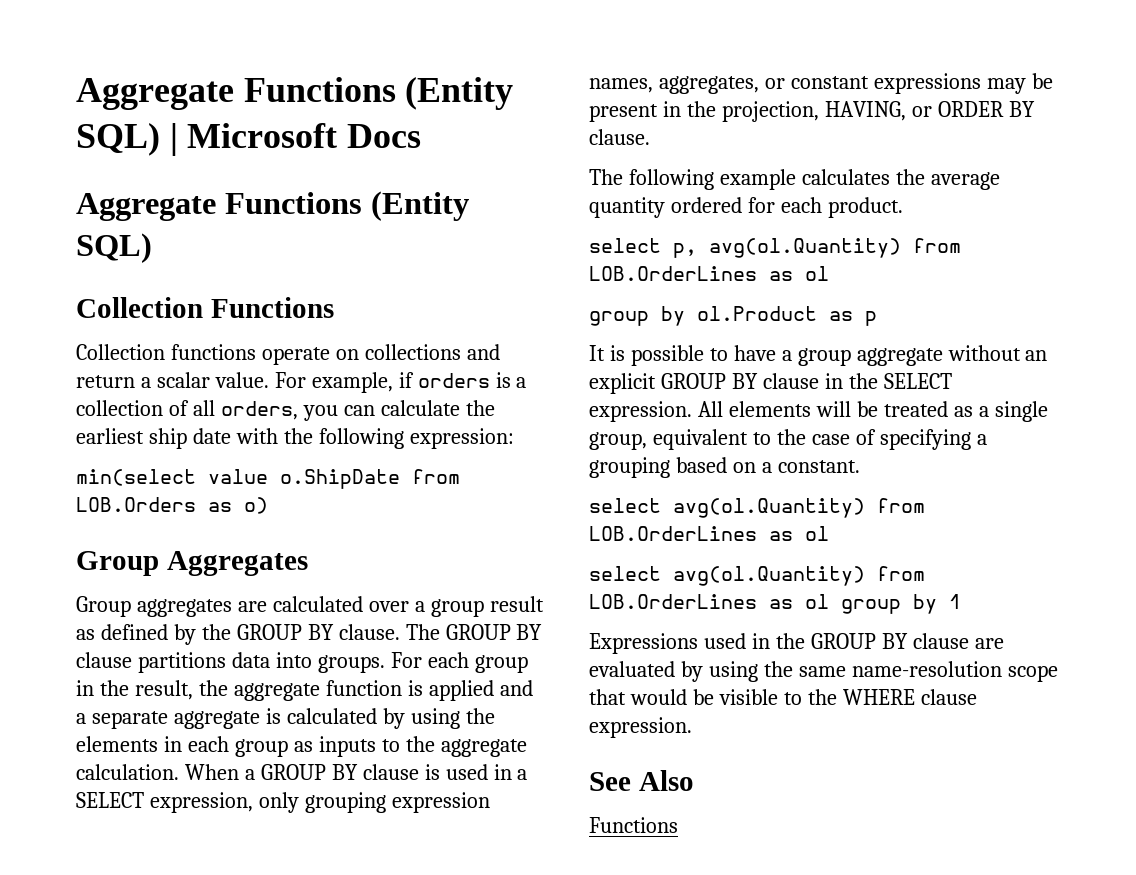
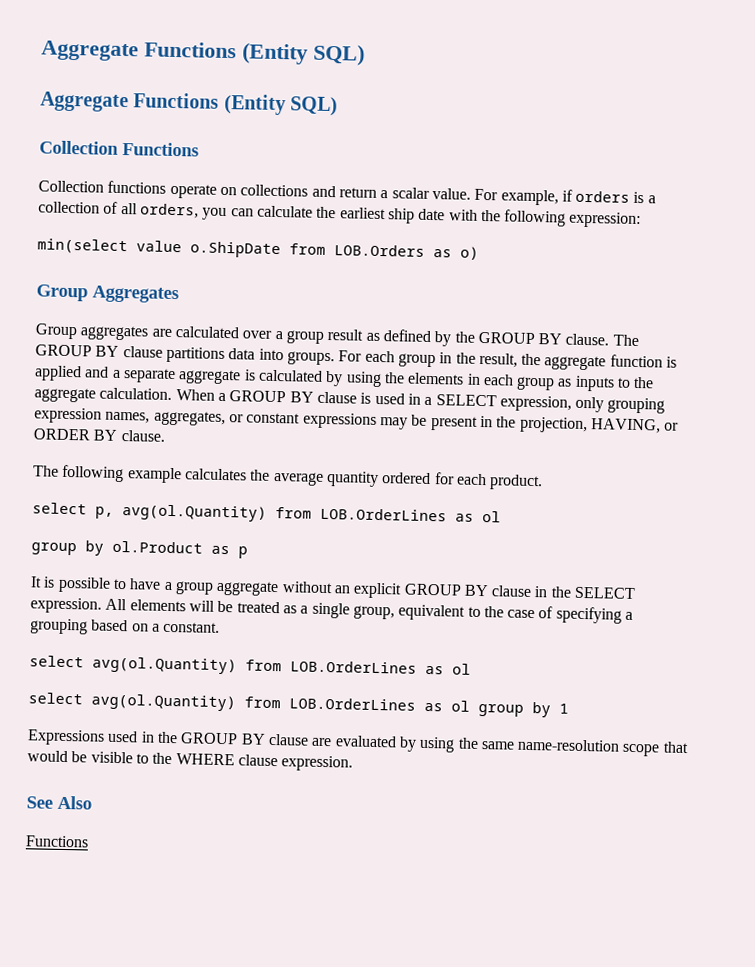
[76,77,514,110] [76,123,422,156] Aggregate Functions (Entity SQL) | Microsoft Docs -> [41,40,365,66] Aggregate Functions (Entity SQL)

